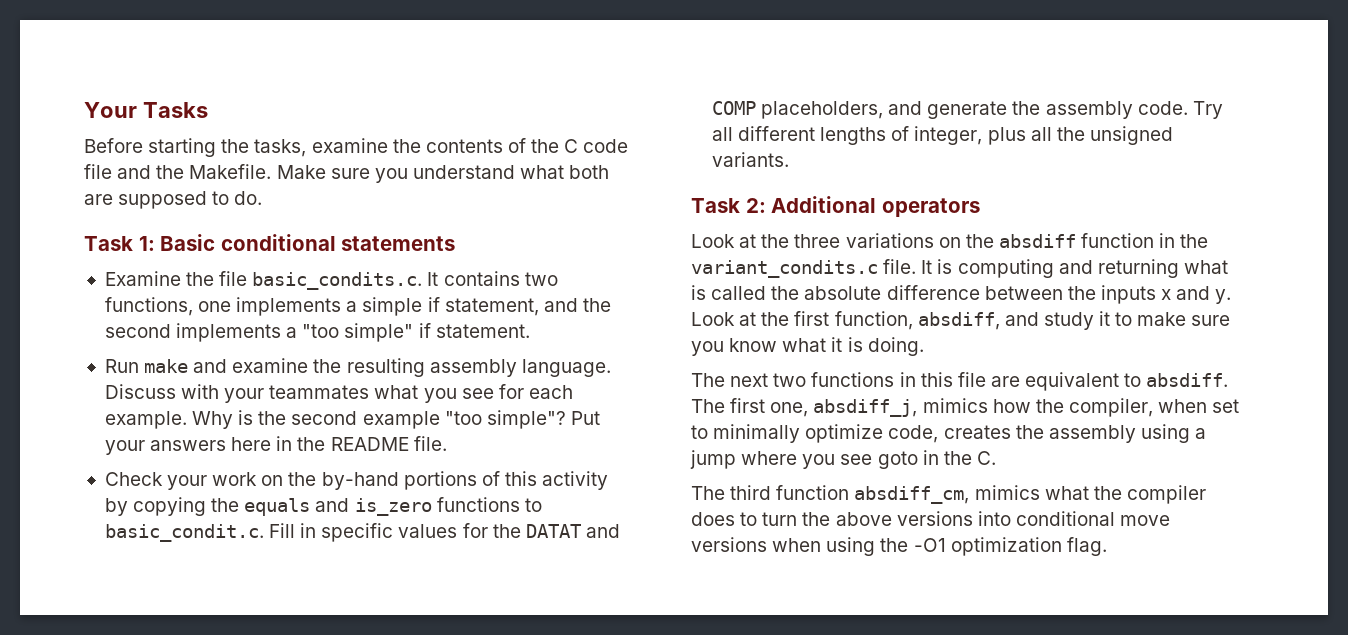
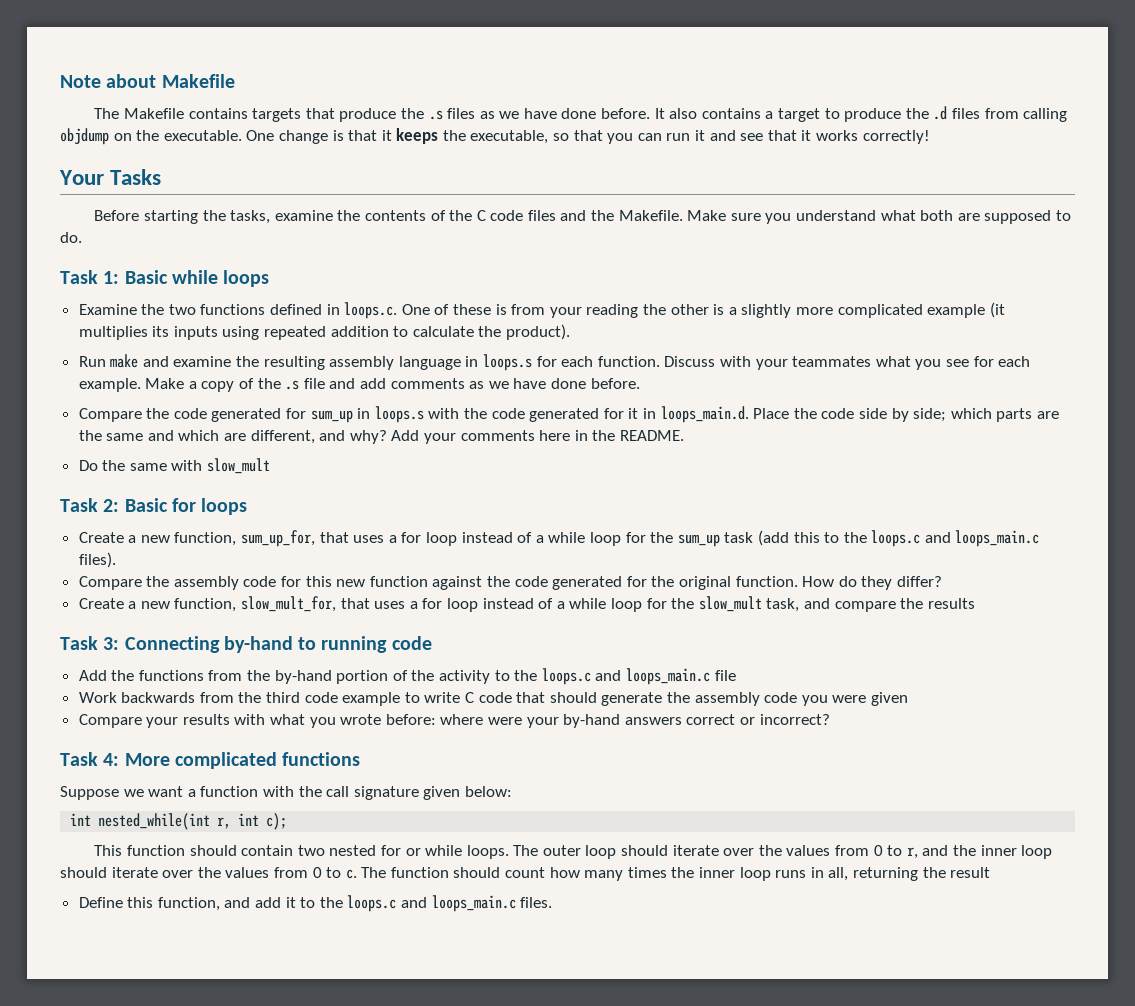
(84, 110) none -> [60,74,235,88] [94,106,1068,122] [60,128,930,145] Note about Makefile // The Makefile contains targets that produce the .s files as we have done before. It also contains a target to produce the .d files from calling objdump on the executable. One change is that it keeps the executable, so that you can run it and see that it works correctly! //
[84,164,112,179] file -> [527,210,556,221] files
[220,234,456,251] conditional statements -> [171,270,270,287] while loops
[219,271,558,290] [104,297,611,316] [104,323,530,342] file basic_condits.c. It contains two functions, one implements a simple if statement, and the second implements a "too simple" if statement. -> [168,302,1005,319] [78,324,571,340] two functions defined in loops.c. One of these is from your reading the other is a slightly more complicated example (it multiplies its inputs using repeated addition to calculate the product).
[521,359,611,377] language. -> [398,354,660,371] language in loops.s for each function.
[192,410,600,429] [104,436,447,455] [104,471,609,490] [104,497,542,516] [104,523,620,542] [711,101,1223,119] [711,126,1173,145] [711,152,789,167] [691,196,980,217] [691,233,1209,248] [691,259,1228,278] [691,285,1232,304] [691,311,1231,330] [691,337,924,356] [691,372,1229,391] [691,398,1240,417] [691,424,1207,443] [690,450,996,469] [691,485,1206,504] [691,511,1171,526] [691,537,1107,556] Why is the second example "too simple"? Put your answers here in the README file. // Check your work on the by-hand portions of this activity by copying the equals and is_zero functions to basic_condit.c. Fill in specific values for the DATAT and COMP placeholders, and generate the assembly code. Try all different lengths of integer, plus all the unsigned variants. // Task 2: Additional operators // Look at the three variations on the absdiff function in the variant_condits.c file. It is computing and returning what is called the absolute difference between the inputs x and y. Look at the first function, absdiff, and study it to make sure you know what it is doing. // The next two functions in this file are equivalent to absdiff. The first one, absdiff_j, mimics how the compiler, when set to minimally optimize code, creates the assembly using a jump where you see goto in the C. // The third function absdiff_cm, mimics what the compiler does to turn the above versions into conditional move versions when using the -O1 optimization flag. -> [145,378,640,392] [78,406,1059,423] [78,430,684,444] [78,458,271,474] [60,498,248,515] [78,530,1040,547] [78,552,116,568] [78,576,942,590] [78,596,975,612] [60,636,432,653] [78,668,736,685] [78,692,908,706] [78,714,830,728] [60,752,361,769] [60,786,512,800] [70,813,288,830] [94,845,1053,859] [60,867,991,881] [78,895,553,912] Make a copy of the .s file and add comments as we have done before. // Compare the code generated for sum_up in loops.s with the code generated for it in loops_main.d. Place the code side by side; which parts are the same and which are different, and why? Add your comments here in the README. // Do the same with slow_mult // Task 2: Basic for loops // Create a new function, sum_up_for, that uses a for loop instead of a while loop for the sum_up task (add this to the loops.c and loops_main.c files). // Compare the assembly code for this new function against the code generated for the original function. How do they differ? // Create a new function, slow_mult_for, that uses a for loop instead of a while loop for the slow_mult task, and compare the results // Task 3: Connecting by-hand to running code // Add the functions from the by-hand portion of the activity to the loops.c and loops_main.c file // Work backwards from the third code example to write C code that should generate the assembly code you were given // Compare your results with what you wrote before: where were your by-hand answers correct or incorrect? // Task 4: More complicated functions // Suppose we want a function with the call signature given below: // int nested_while(int r, int c); // This function should contain two nested for or while loops. The outer loop should iterate over the values from 0 to r, and the inner loop should iterate over the values from 0 to c. The function should count how many times the inner loop runs in all, returning the result // Define this function, and add it to the loops.c and loops_main.c files.

